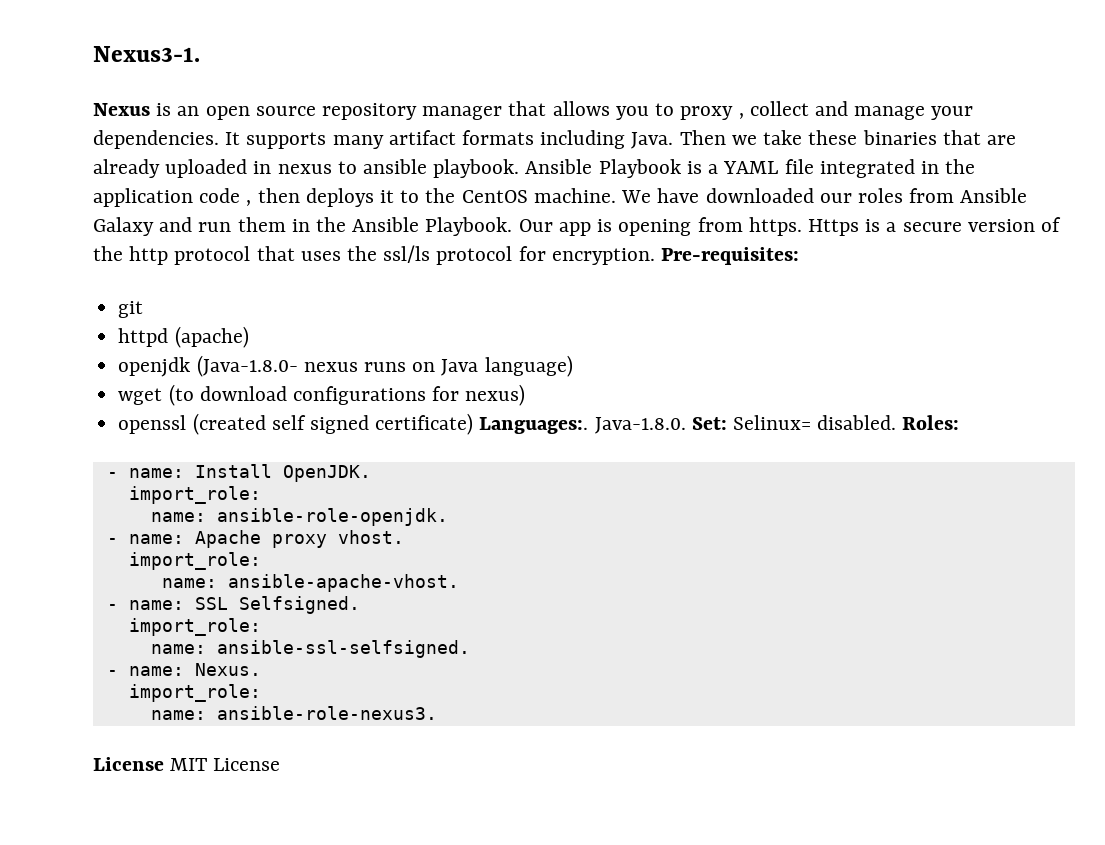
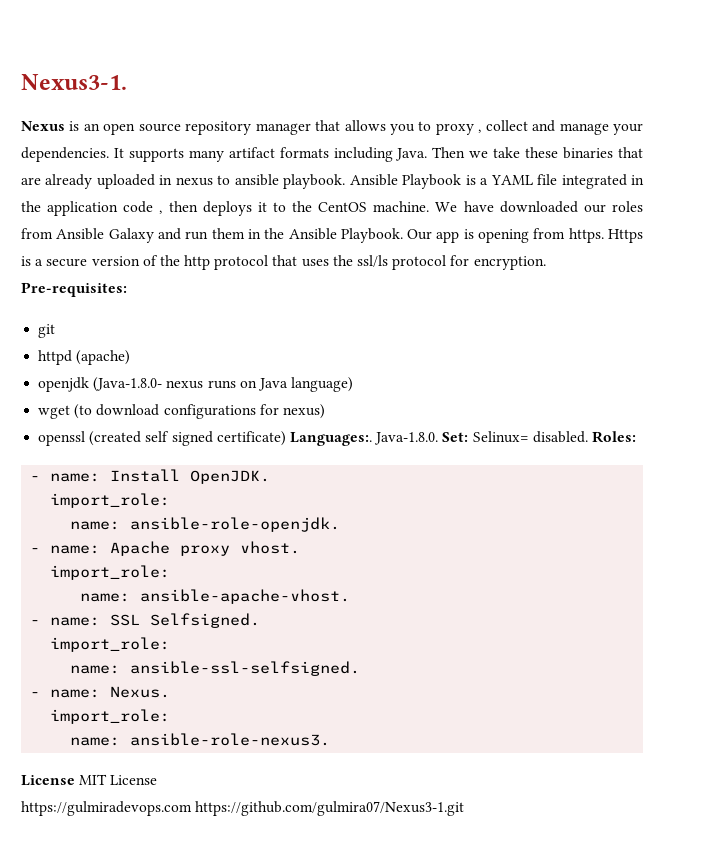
(281, 764) none -> [21,801,465,816] // https://gulmiradevops.com https://github.com/gulmira07/Nexus3-1.git

